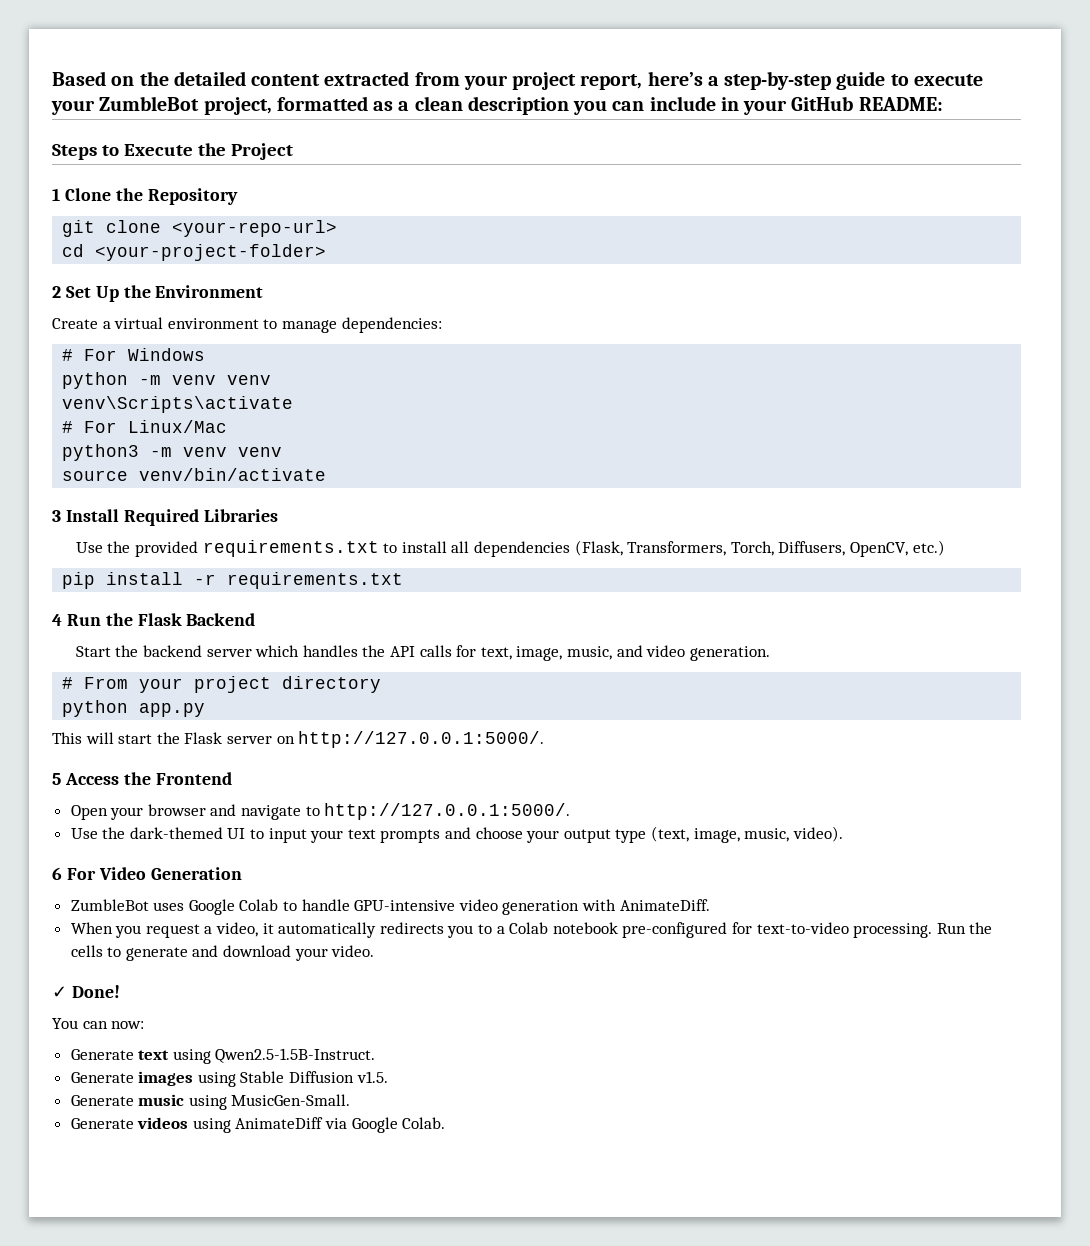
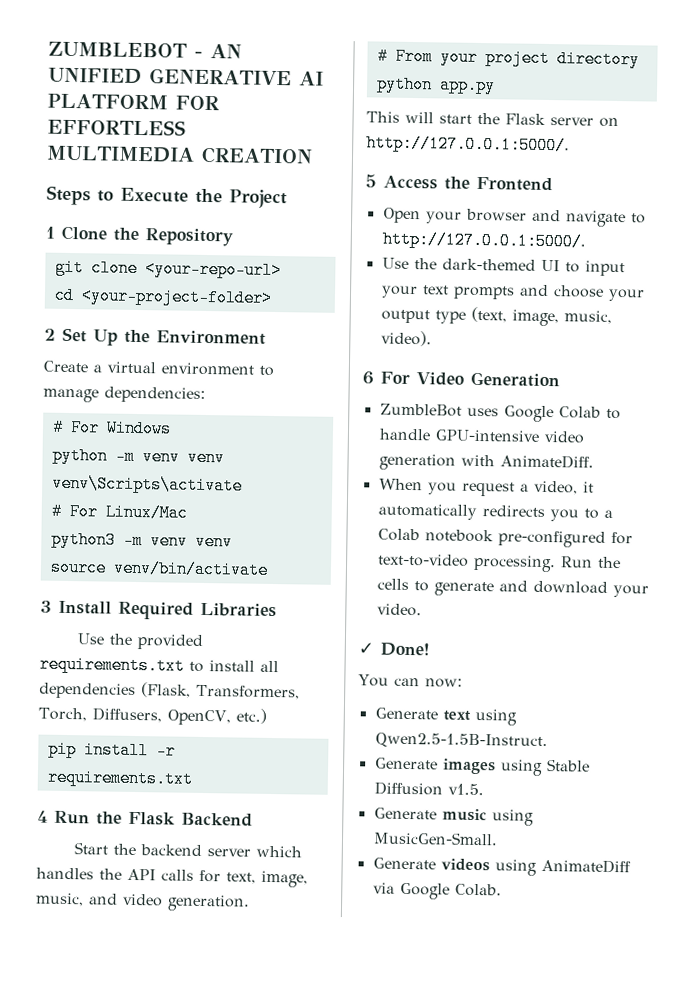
[52,71,983,90] [51,96,943,115] Based on the detailed content extracted from your project report, here’s a step-by-step guide to execute your ZumbleBot project, formatted as a clean description you can include in your GitHub README: -> [48,41,242,59] [48,67,324,86] [47,93,220,111] [47,118,186,136] [46,145,313,165] ZUMBLEBOT - AN UNIFIED GENERATIVE AI PLATFORM FOR EFFORTLESS MULTIMEDIA CREATION

